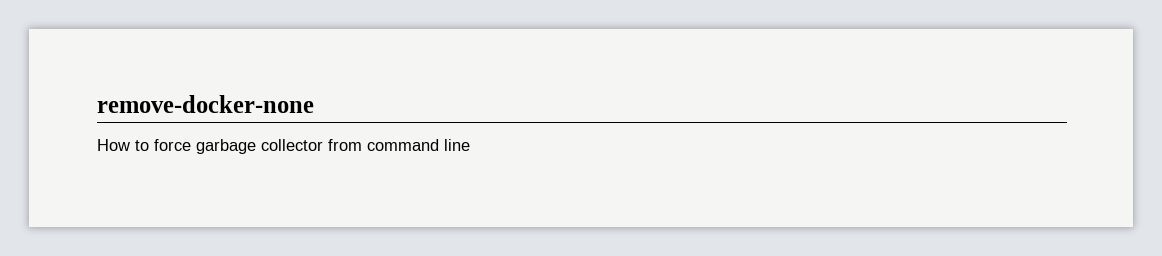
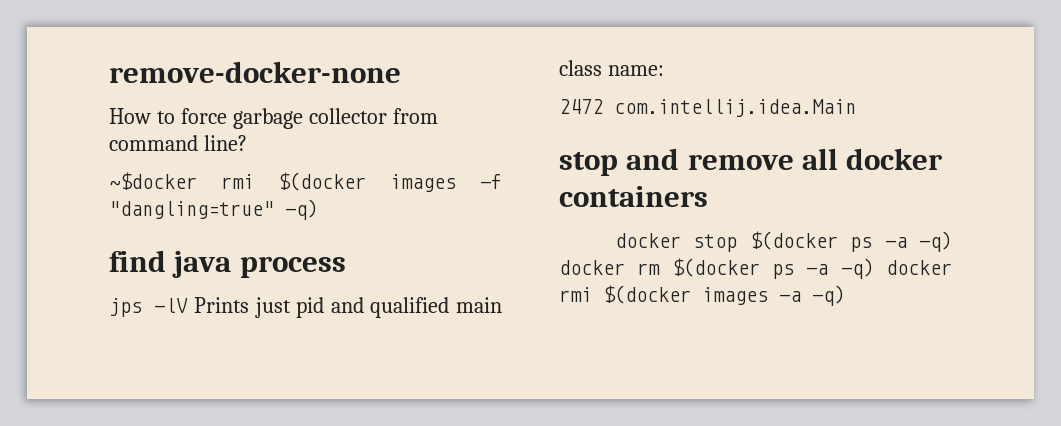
[444,139,470,151] line -> [203,135,247,151] [109,172,502,192] [109,199,318,220] [109,250,346,278] [109,297,503,318] [559,60,664,76] [559,99,856,117] [559,148,944,176] [559,186,708,207] [614,231,952,252] [559,258,952,279] [559,285,845,306] line? // ~$docker rmi $(docker images -f "dangling=true" -q) // find java process // jps -lV Prints just pid and qualified main class name: // 2472 com.intellij.idea.Main // stop and remove all docker containers // docker stop $(docker ps -a -q) docker rm $(docker ps -a -q) docker rmi $(docker images -a -q)

